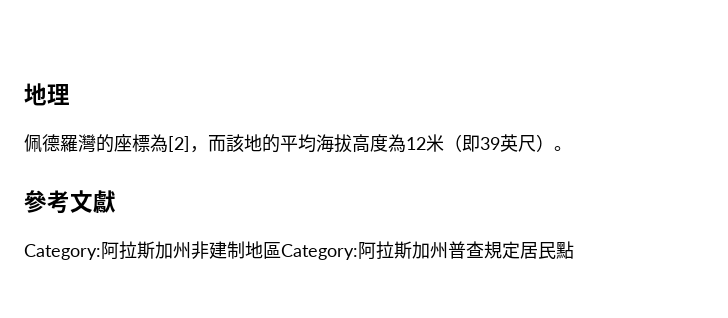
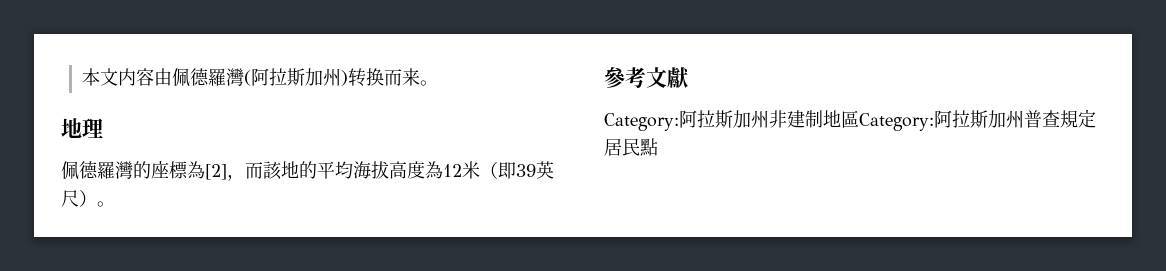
(24, 94) none -> [82,68,439,87] 本文内容由佩德羅灣(阿拉斯加州)转换而来。 //

